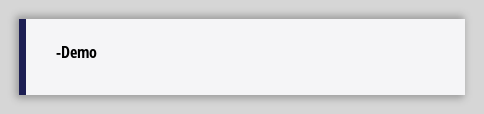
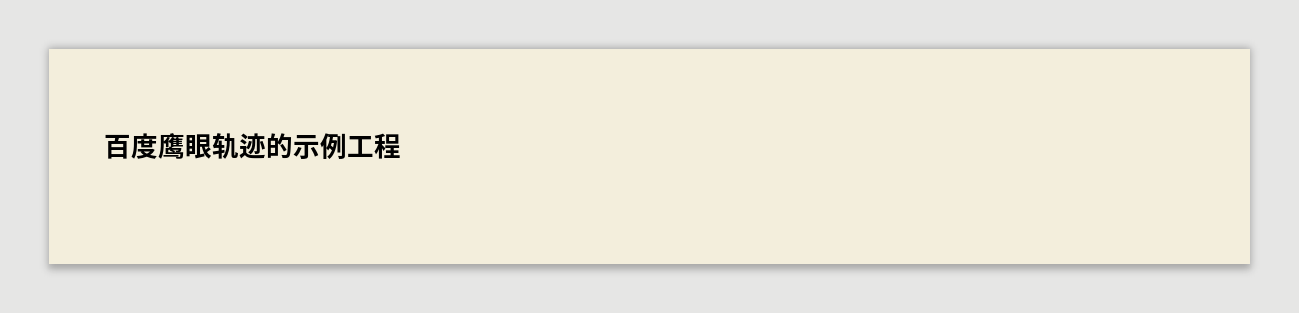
[56,46,97,58] -Demo -> [104,133,401,159] 百度鹰眼轨迹的示例工程

